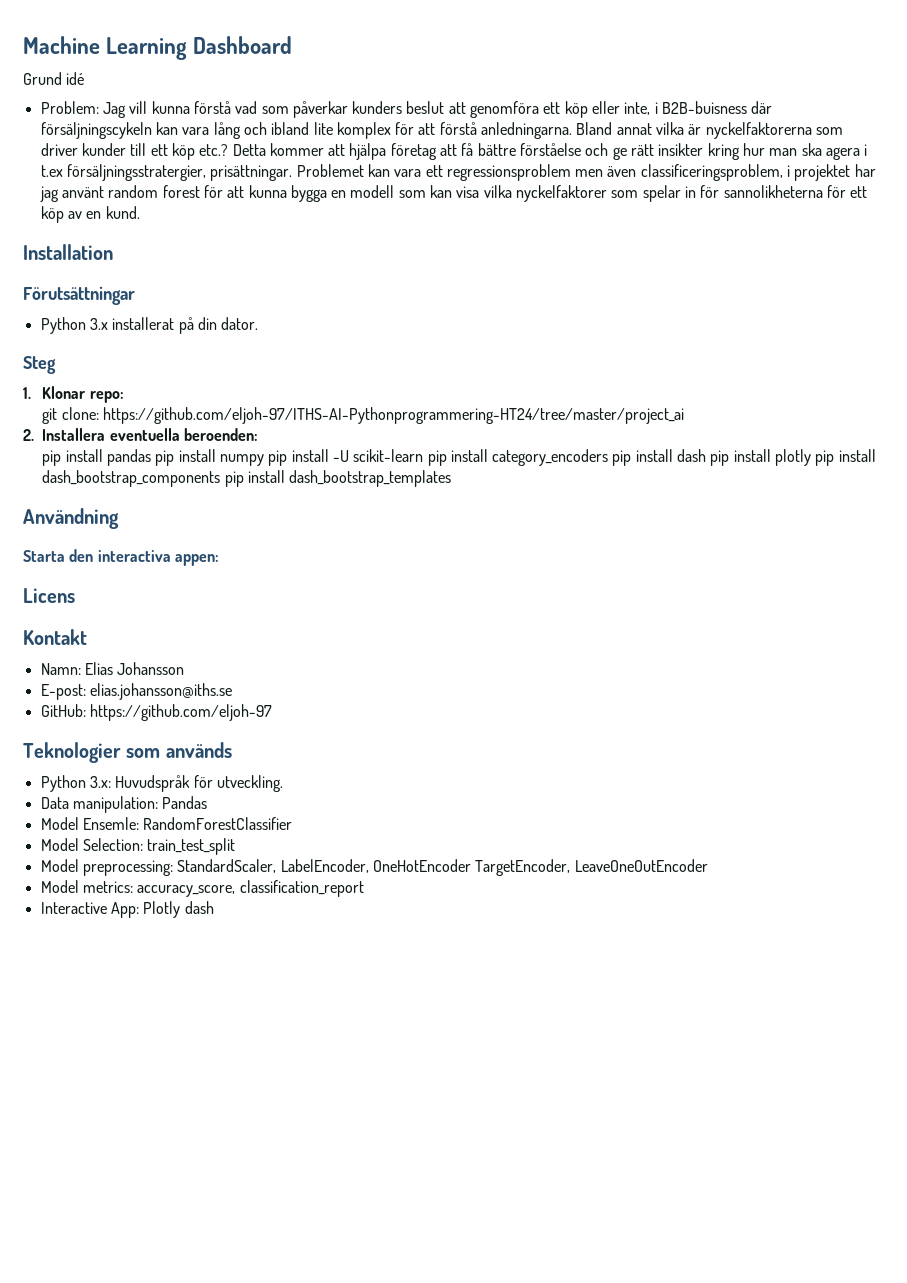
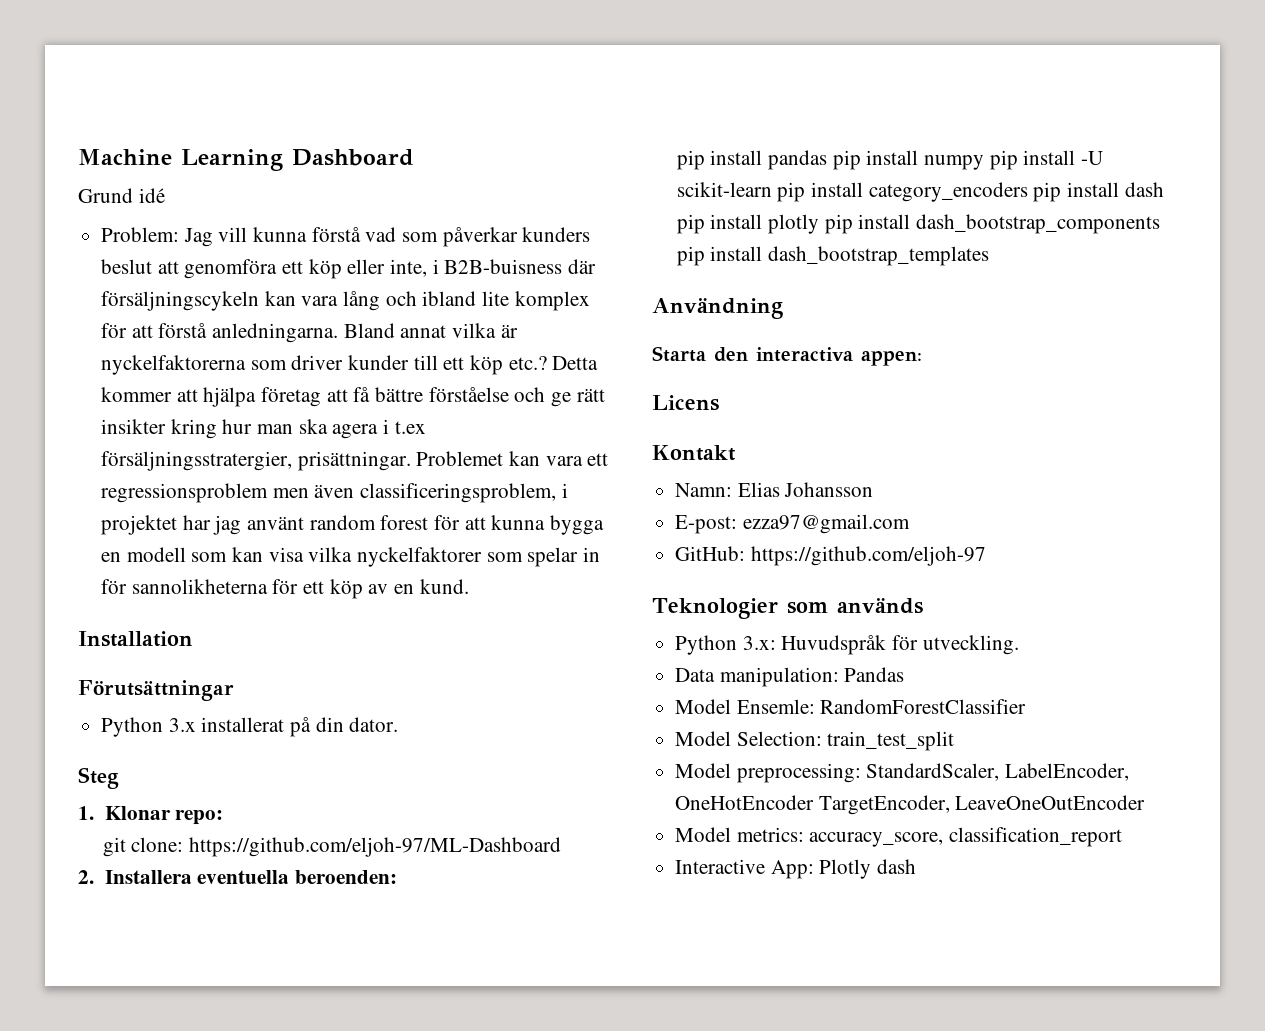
[102,407,684,424] https://github.com/eljoh-97/ITHS-AI-Pythonprogrammering-HT24/tree/master/project_ai -> [189,837,562,857] https://github.com/eljoh-97/ML-Dashboard
[89,683,232,700] elias.johansson@iths.se -> [742,514,910,534] ezza97@gmail.com

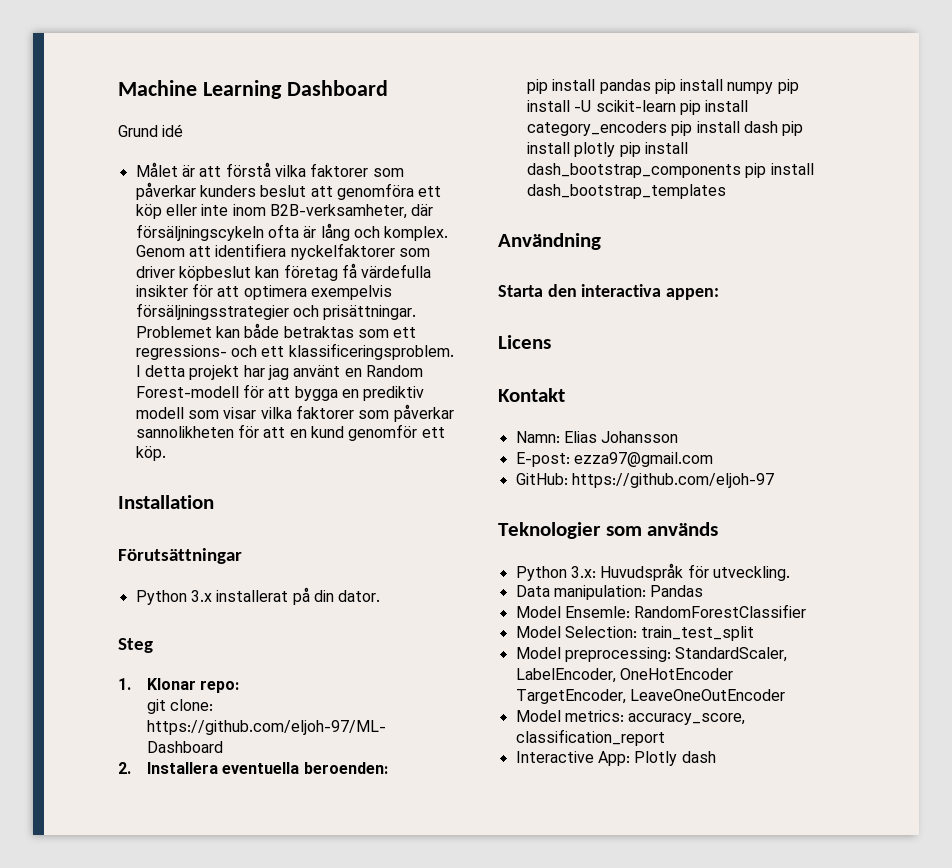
[101,227,397,247] Problem: Jag vill kunna förstå vad -> [135,162,369,177] Målet är att förstå vilka faktorer
[390,259,597,277] [101,291,590,311] [101,323,518,343] [101,355,599,375] [101,387,605,407] [101,419,426,439] [101,451,609,471] [101,483,568,503] [101,515,546,535] inte, i B2B-buisness där försäljningscykeln kan vara lång och ibland lite komplex för att förstå anledningarna. Bland annat vilka är nyckelfaktorerna som driver kunder till ett köp etc.? Detta kommer att hjälpa företag att få bättre förståelse och ge rätt insikter kring hur man ska agera i t.ex försäljningsstratergier, prisättningar. Problemet kan vara ett regressionsproblem men även classificeringsproblem, i projektet har jag använt random forest för att kunna -> [201,204,434,219] [135,223,449,241] [135,243,430,260] [135,263,432,281] [135,283,392,300] [135,303,417,320] [135,323,417,338] [135,343,454,360] [135,365,423,380] [135,384,291,398] inte inom B2B-verksamheter, där försäljningscykeln ofta är lång och komplex. Genom att identifiera nyckelfaktorer som driver köpbeslut kan företag få värdefulla insikter för att optimera exempelvis försäljningsstrategier och prisättningar. Problemet kan både betraktas som ett regressions- och ett klassificeringsproblem. I detta projekt har jag använt en Random Forest-modell för att
(122, 557) none -> [363,386,425,401] prediktiv
[232,547,601,567] [101,579,469,599] kan visa vilka nyckelfaktorer som spelar in för sannolikheterna för ett köp av en kund. -> [223,404,454,422] [135,424,445,441] [135,446,166,461] visar vilka faktorer som påverkar sannolikheten för att en kund genomför ett köp.

